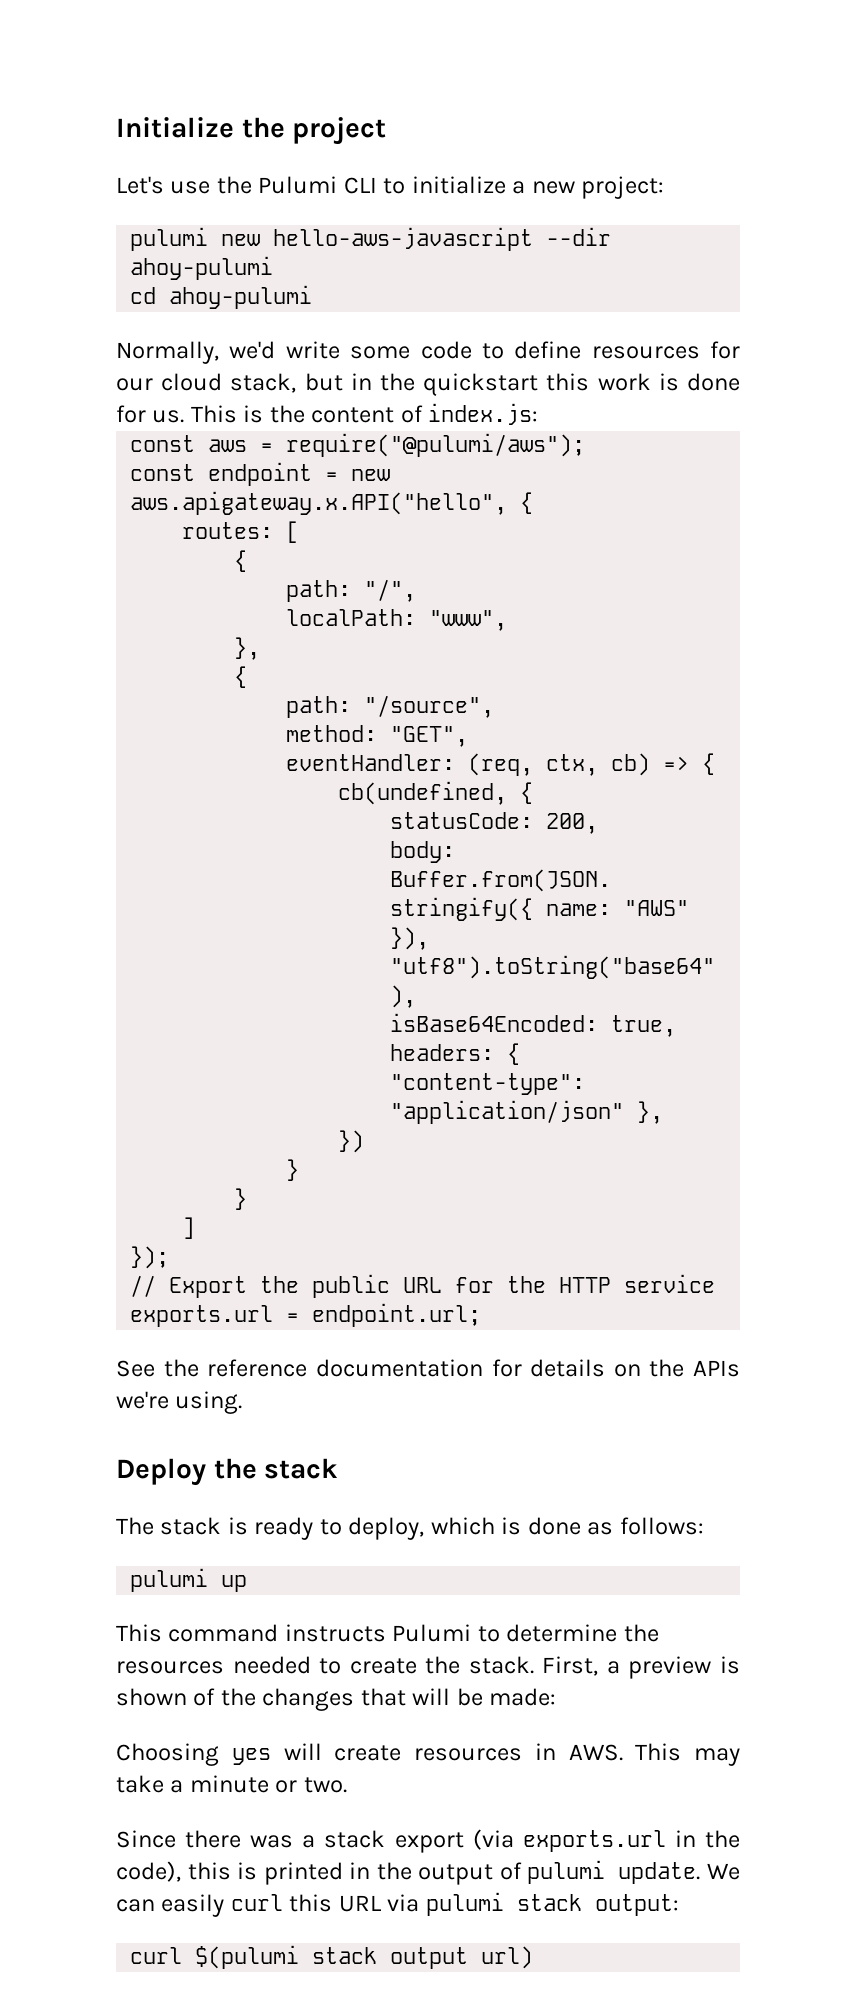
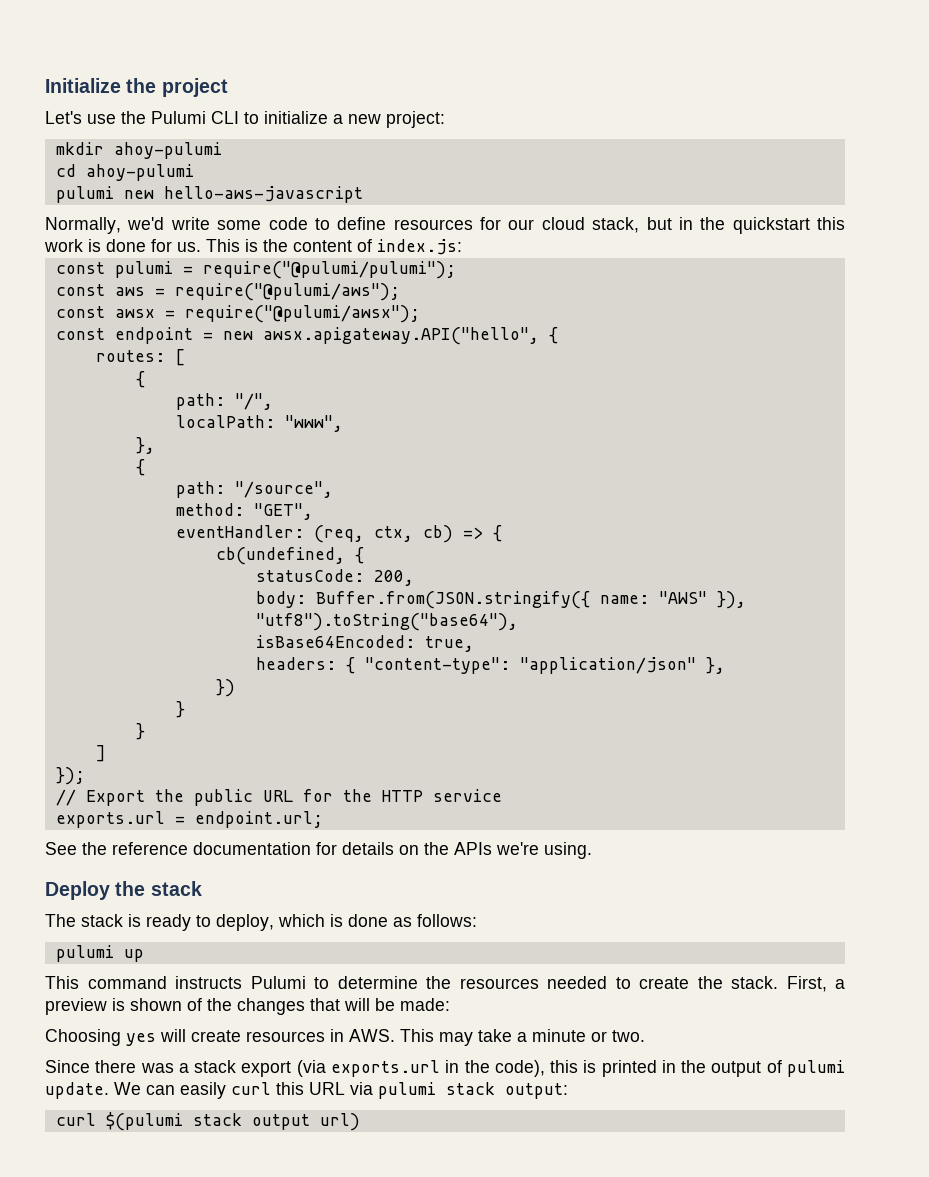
[130,227,612,251] pulumi new hello-aws-javascript --dir -> [55,142,104,155] mkdir
(313, 297) none -> [55,186,363,203] // pulumi new hello-aws-javascript
(539, 414) none -> [55,261,456,279] // const pulumi = require("@pulumi/pulumi");
(586, 445) none -> [55,305,420,323] // const awsx = require("@pulumi/awsx");
[130,491,508,515] aws.apigateway.x.API("hello", -> [262,327,539,345] awsx.apigateway.API("hello",

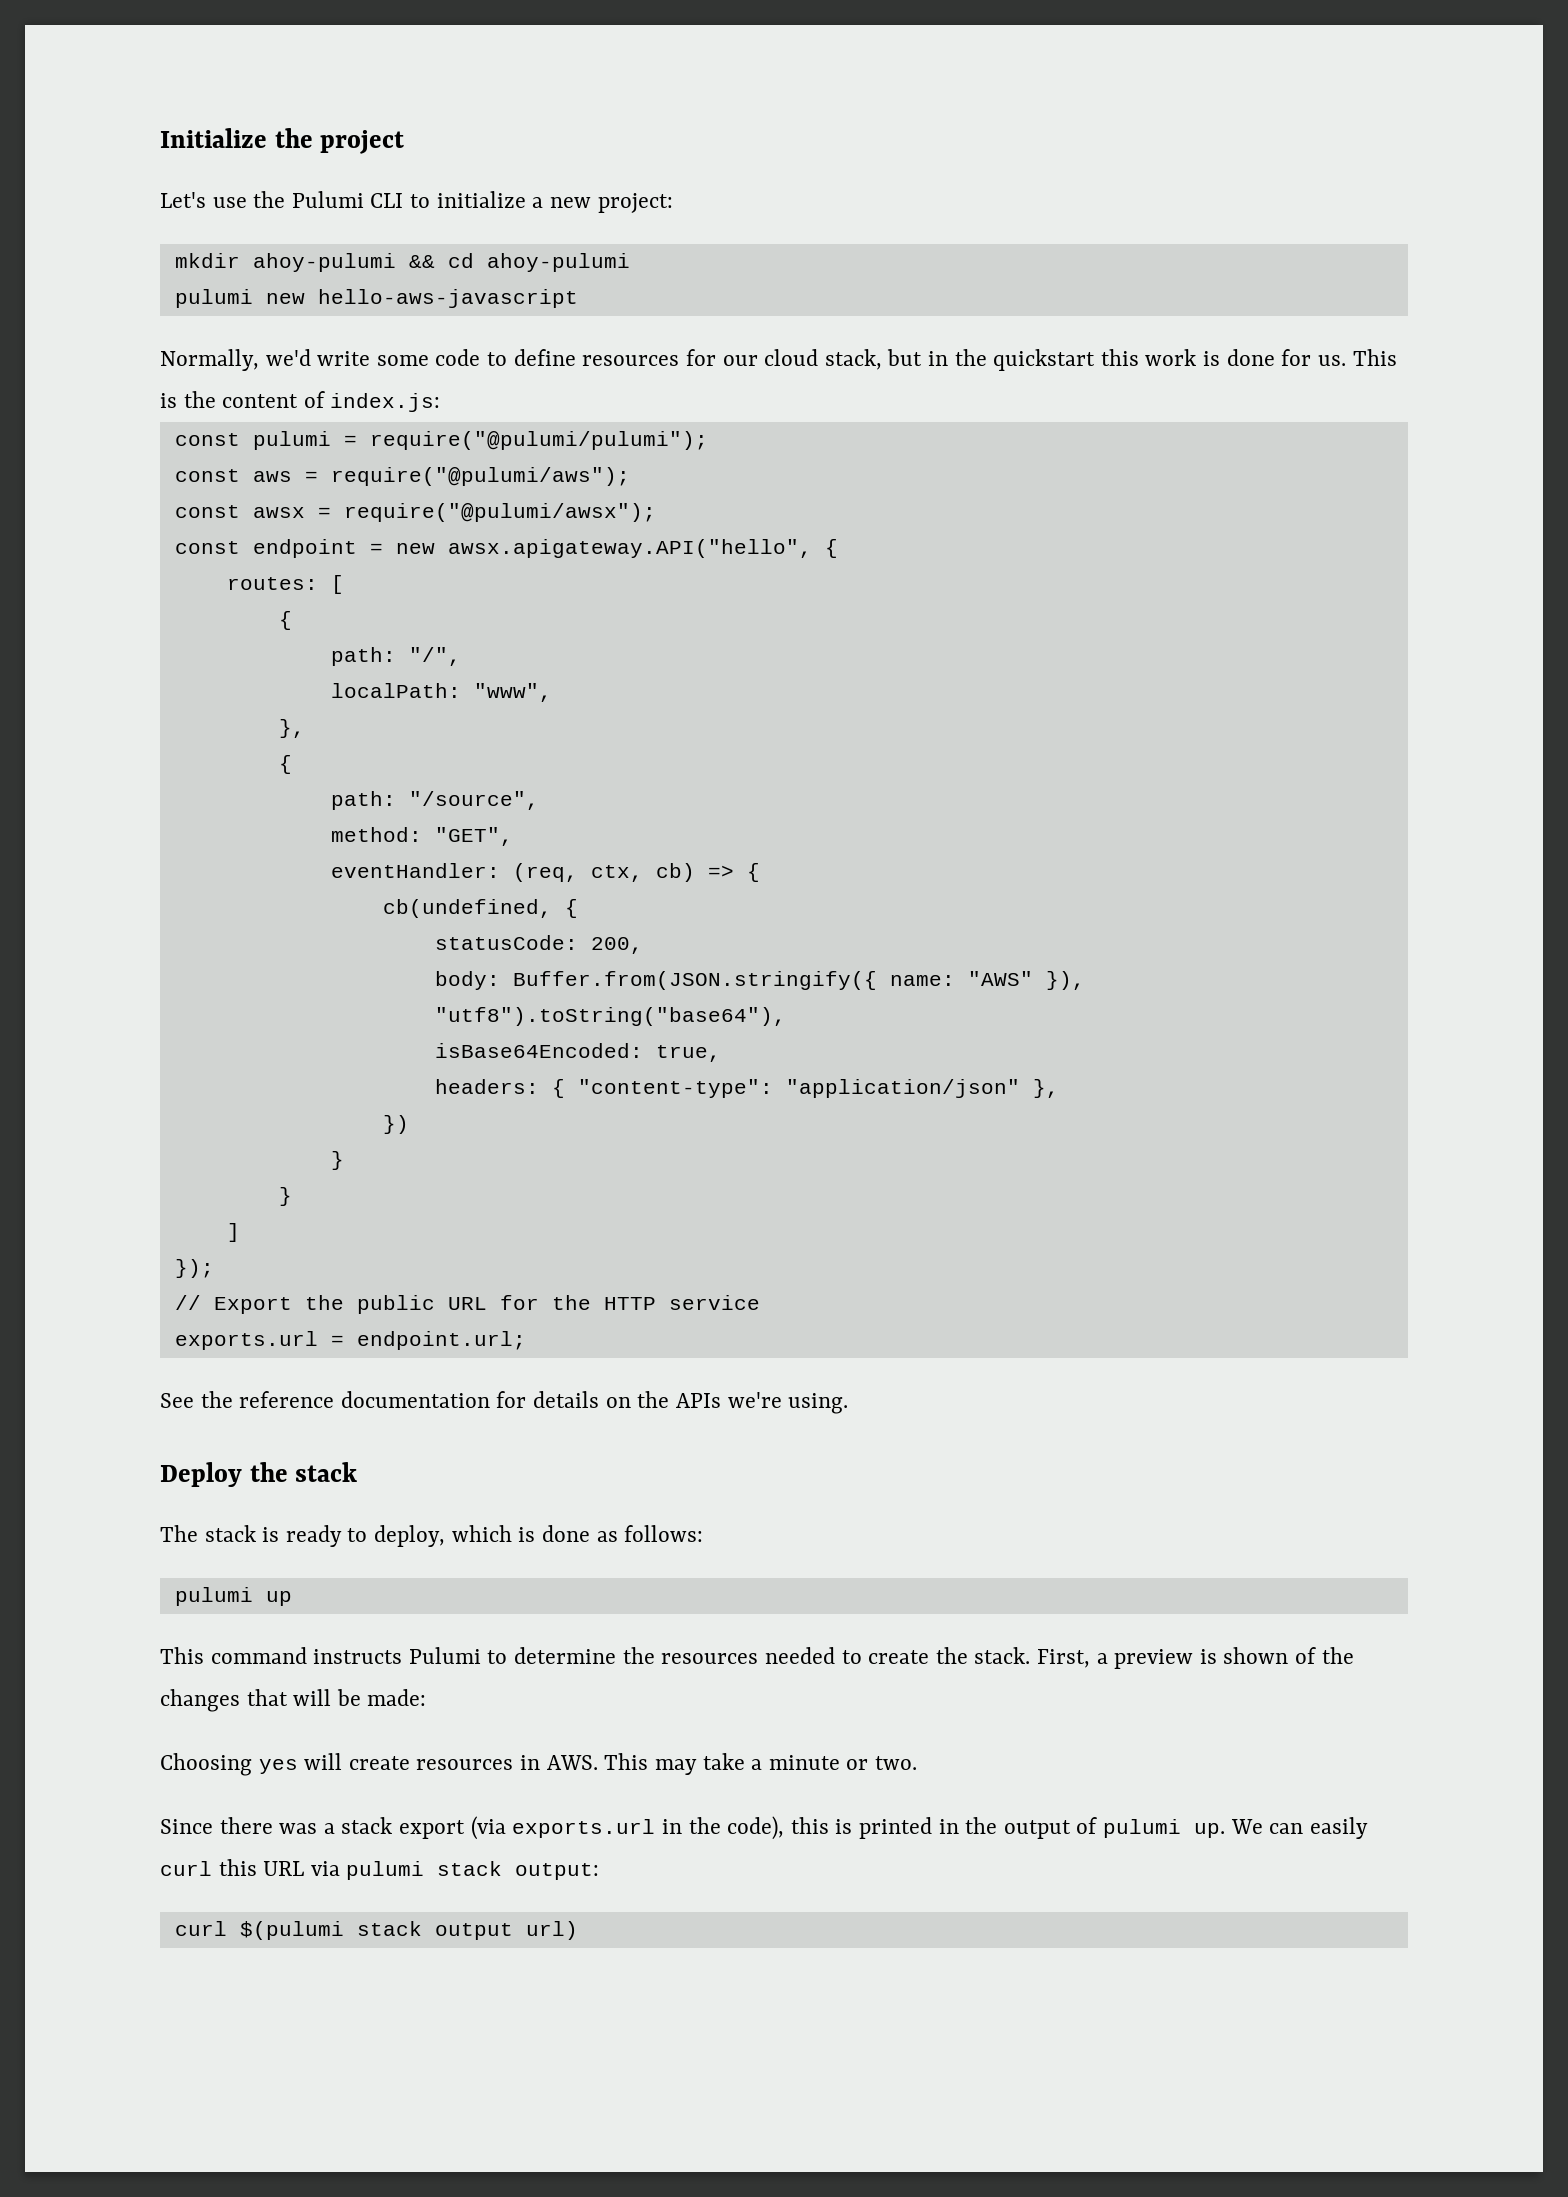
(222, 150) // -> [408,255,435,268] &&
[45,1082,109,1099] update. -> [1194,1823,1226,1838] up.

